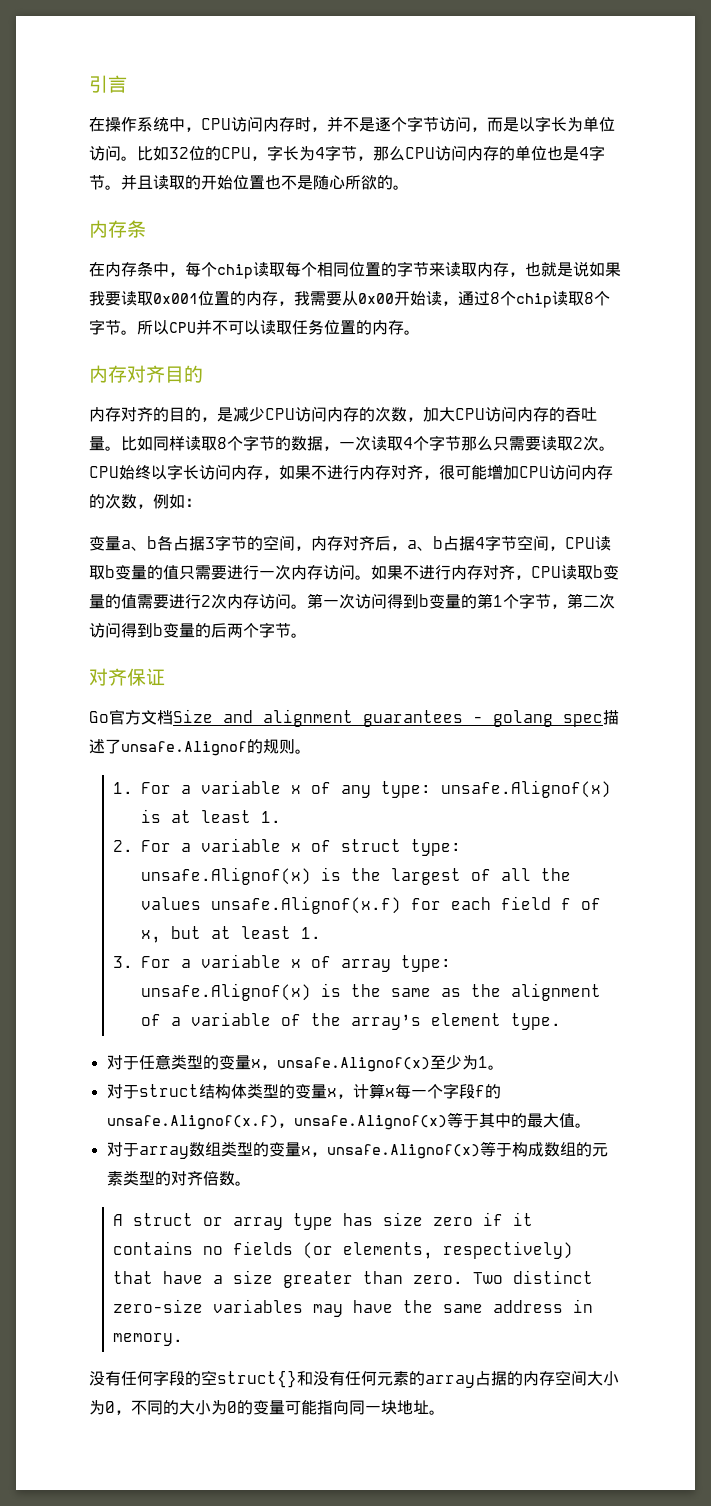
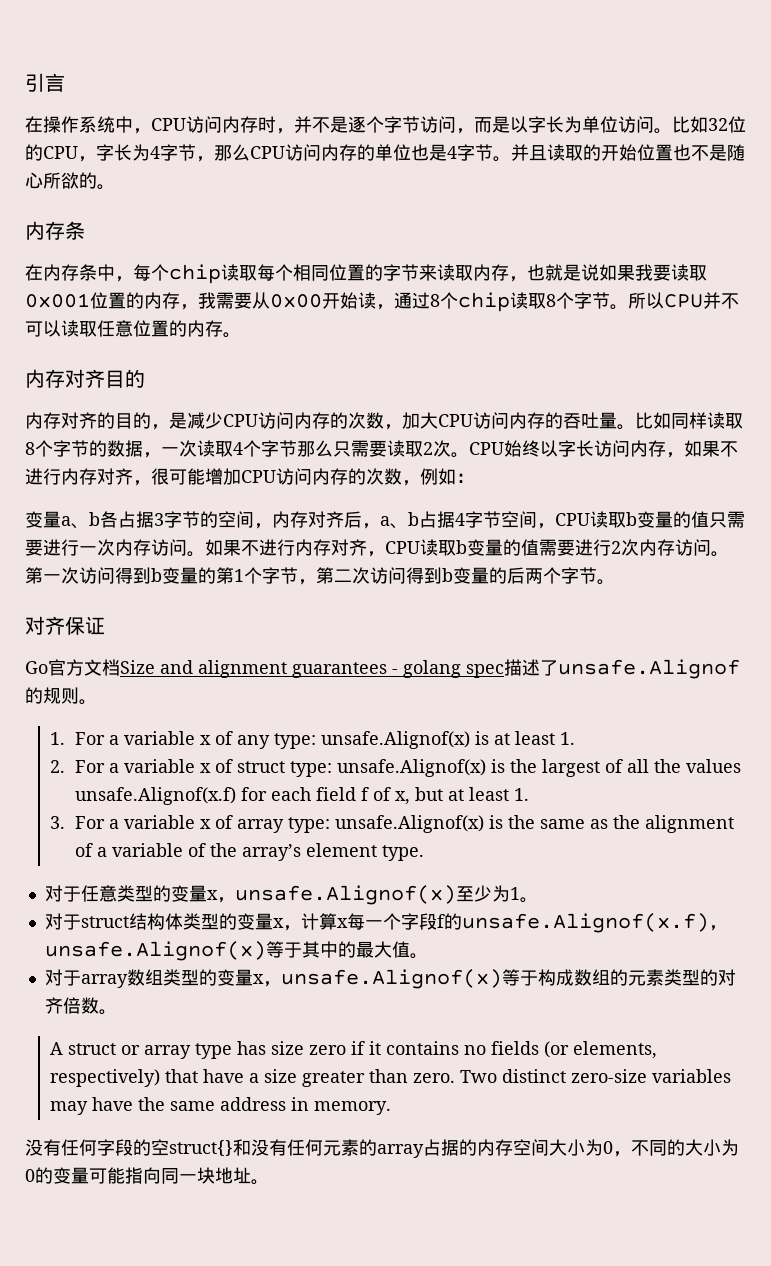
[308,319,324,335] 务 -> [115,320,133,337] 意

